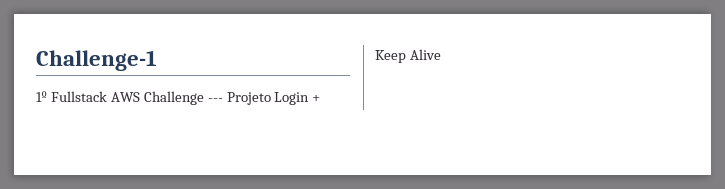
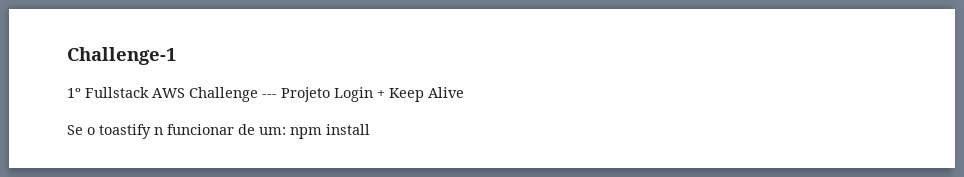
(441, 54) none -> [67,124,370,139] // Se o toastify n funcionar de um: npm install

